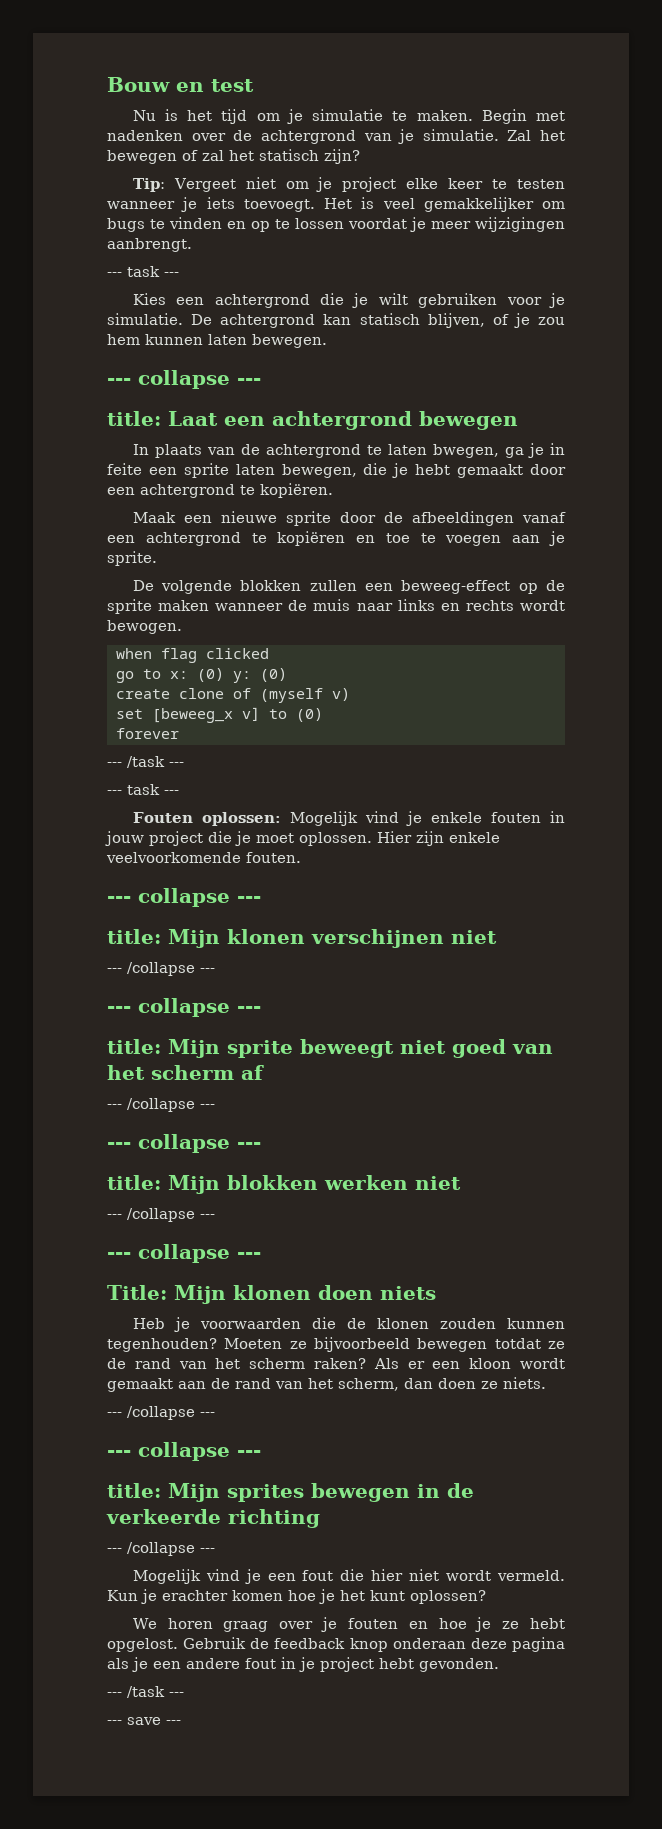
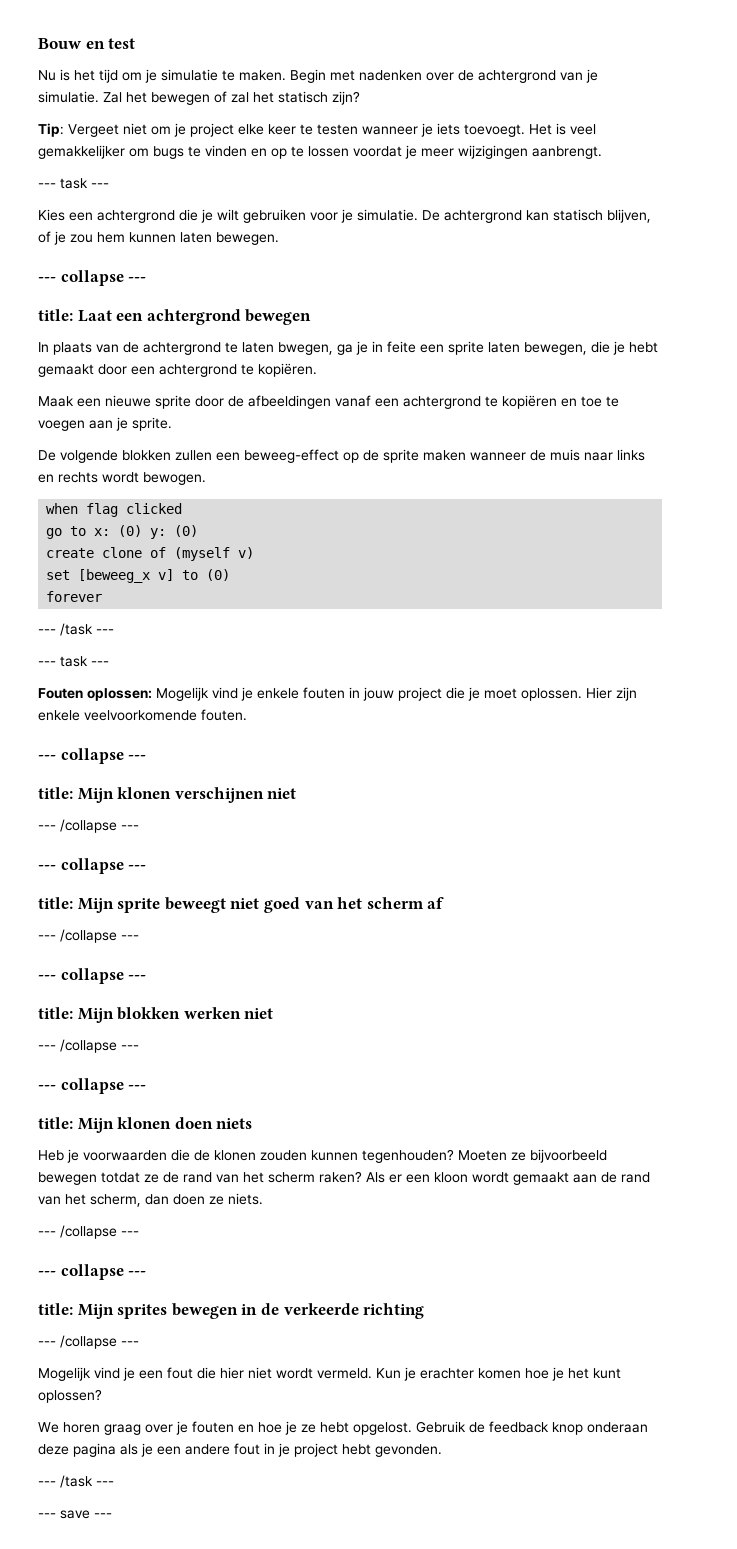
[107,1285,167,1300] Title: -> [38,1117,73,1129] title:

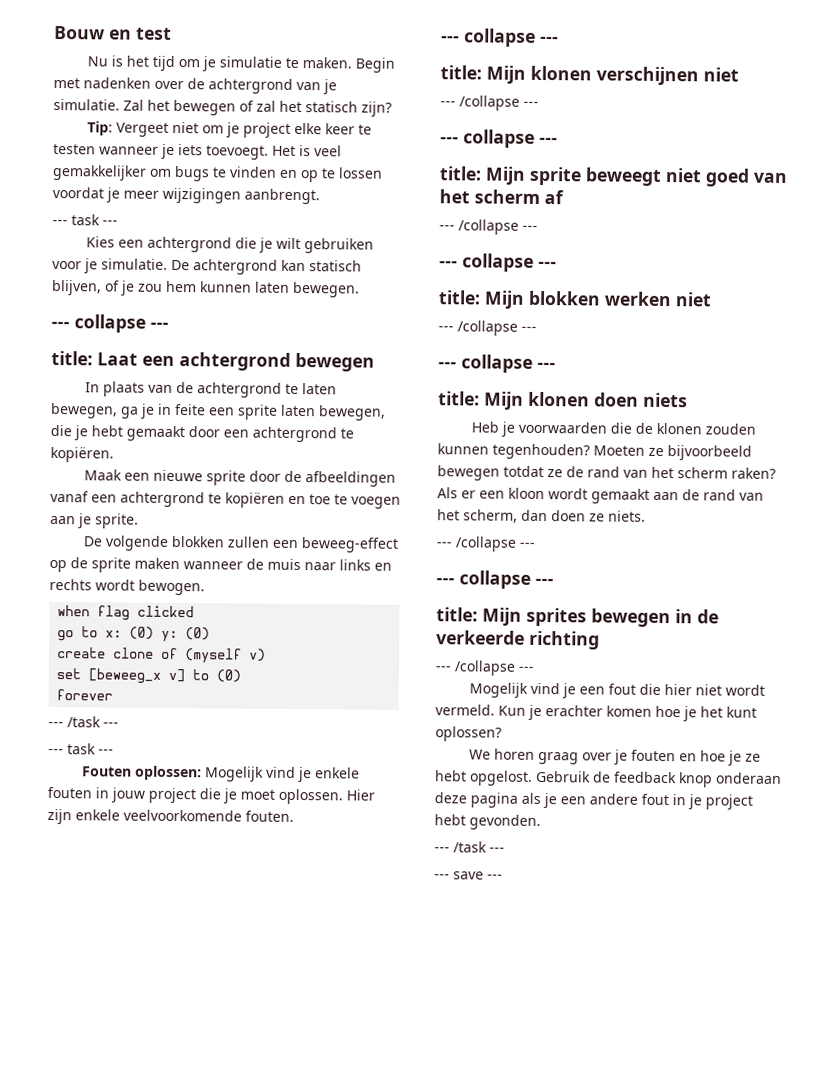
[278,342,333,355] bwegen, -> [50,402,118,419] bewegen,

